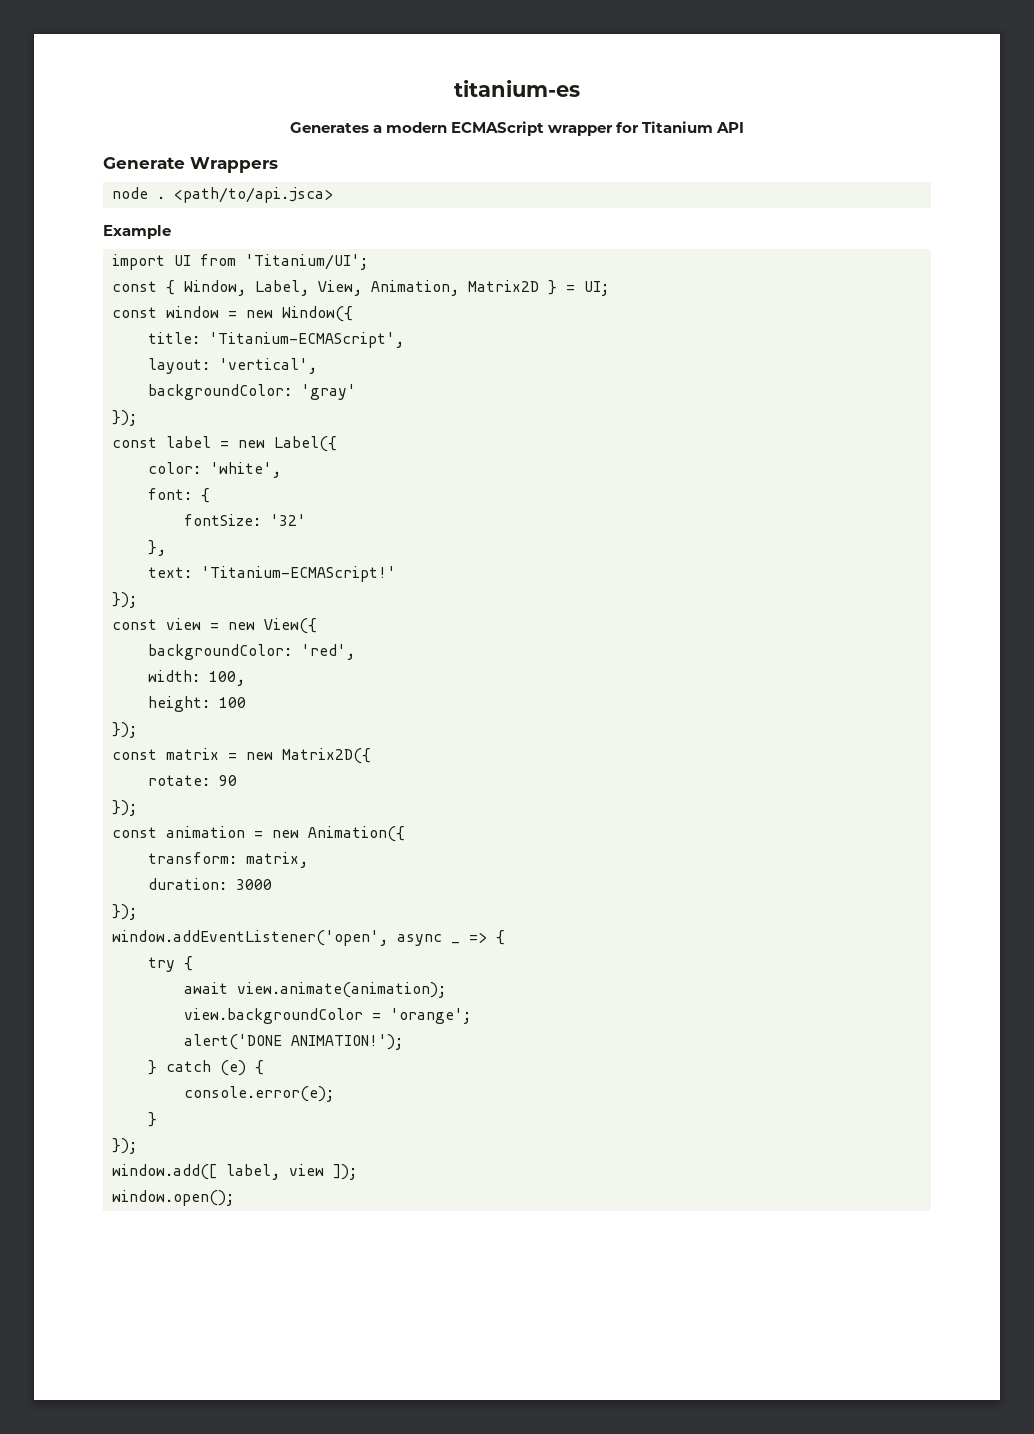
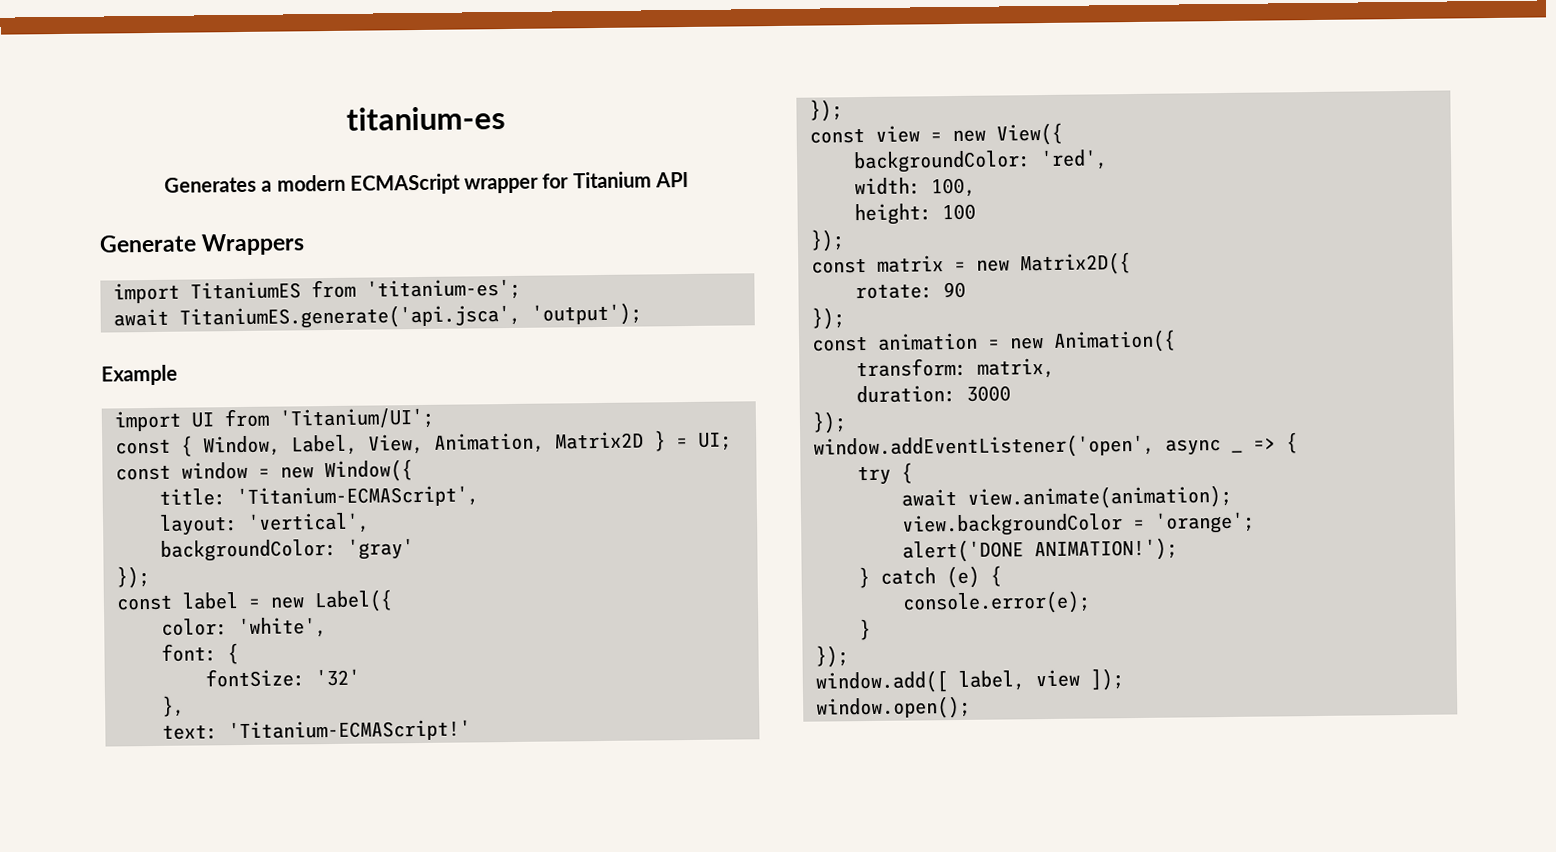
[111,187,333,203] node . <path/to/api.jsca> -> [112,278,521,304] [112,302,642,330] import TitaniumES from 'titanium-es'; // await TitaniumES.generate('api.jsca', 'output');

